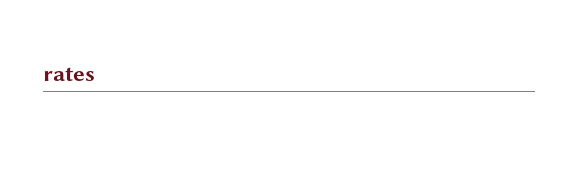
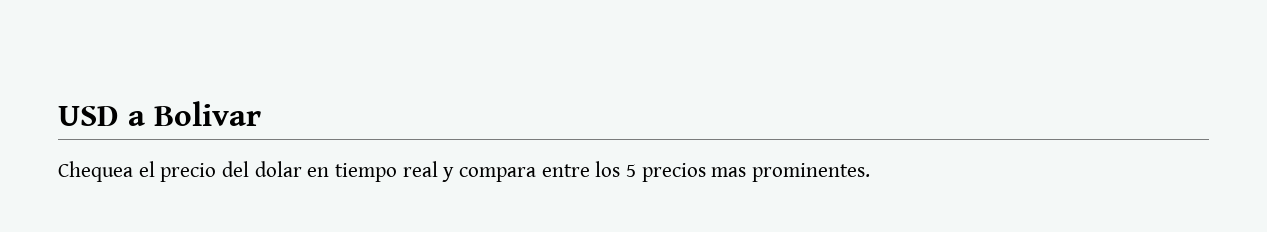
[43,67,95,81] rates -> [58,101,261,126] [58,161,871,182] USD a Bolivar // Chequea el precio del dolar en tiempo real y compara entre los 5 precios mas prominentes.

